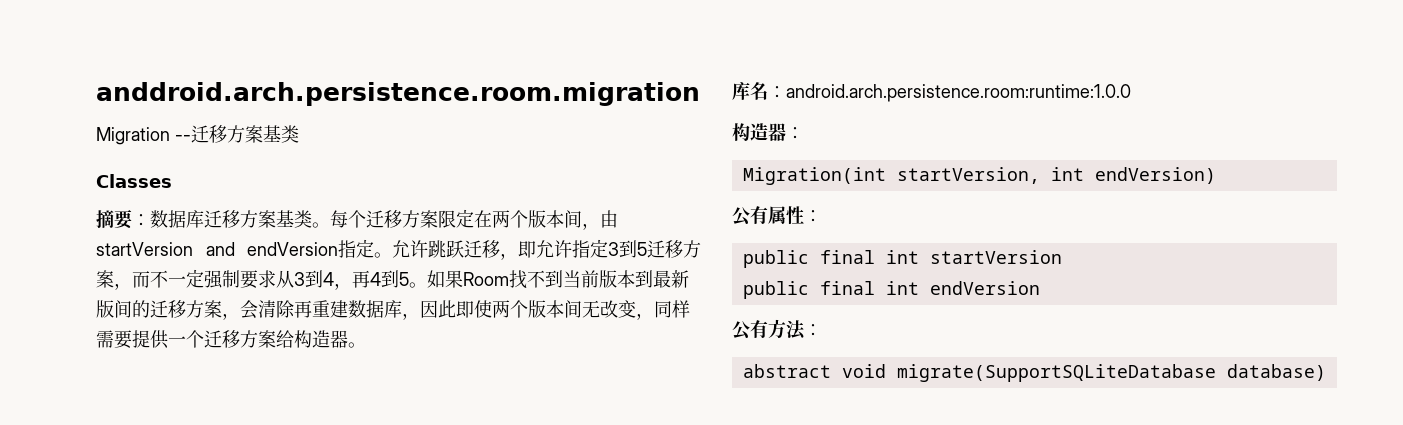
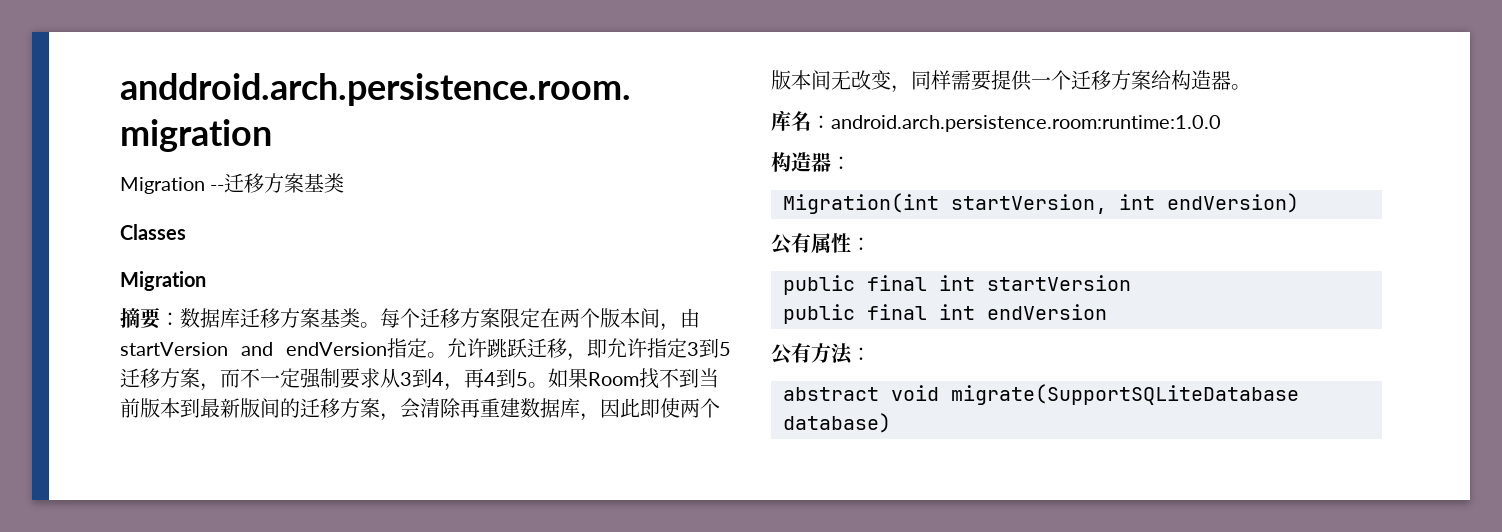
(172, 181) none -> [120,271,206,291] // Migration

